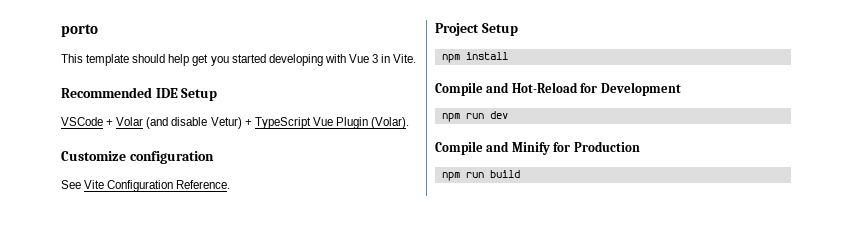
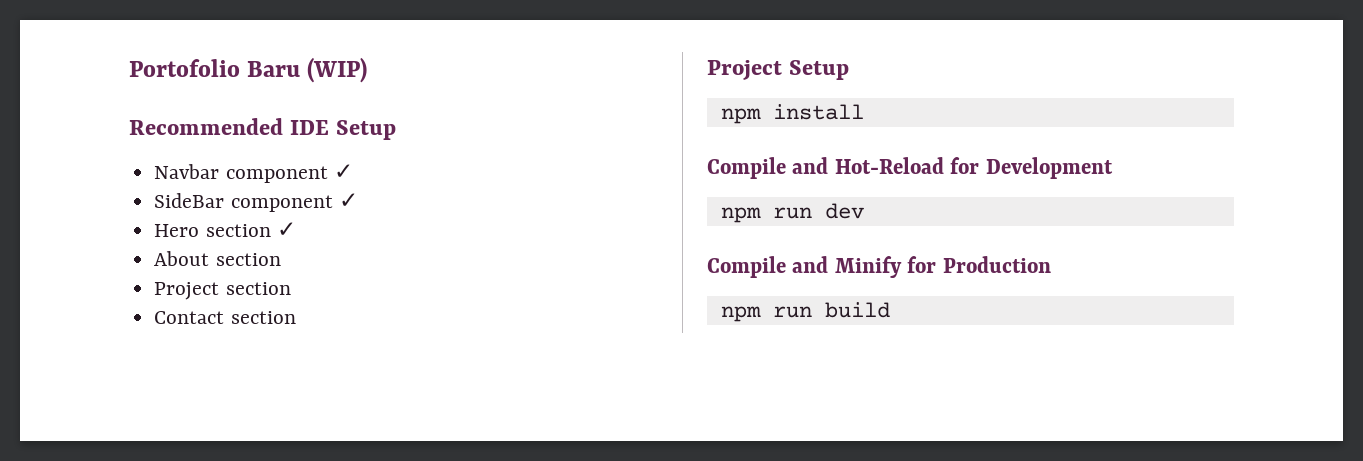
[61,24,98,37] [61,54,417,66] [61,87,218,101] [61,117,410,129] [61,151,214,164] [61,180,231,192] porto // This template should help get you started developing with Vue 3 in Vite. // Recommended IDE Setup // VSCode + Volar (and disable Vetur) + TypeScript Vue Plugin (Volar). // Customize configuration // See Vite Configuration Reference. -> [129,57,368,83] [129,118,396,140] [154,164,353,183] [154,193,358,212] [154,222,296,237] [154,251,281,266] [154,282,291,300] [154,311,296,324] Portofolio Baru (WIP) // Recommended IDE Setup // Navbar component ✓ // SideBar component ✓ // Hero section ✓ // About section // Project section // Contact section

